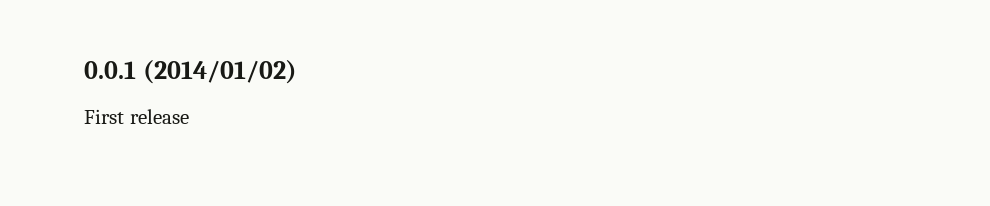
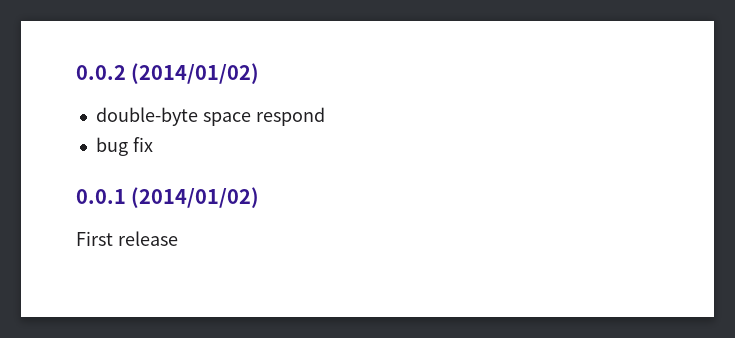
(84, 70) none -> [76,63,260,84] [95,107,325,126] [95,137,153,156] 0.0.2 (2014/01/02) // double-byte space respond // bug fix //

